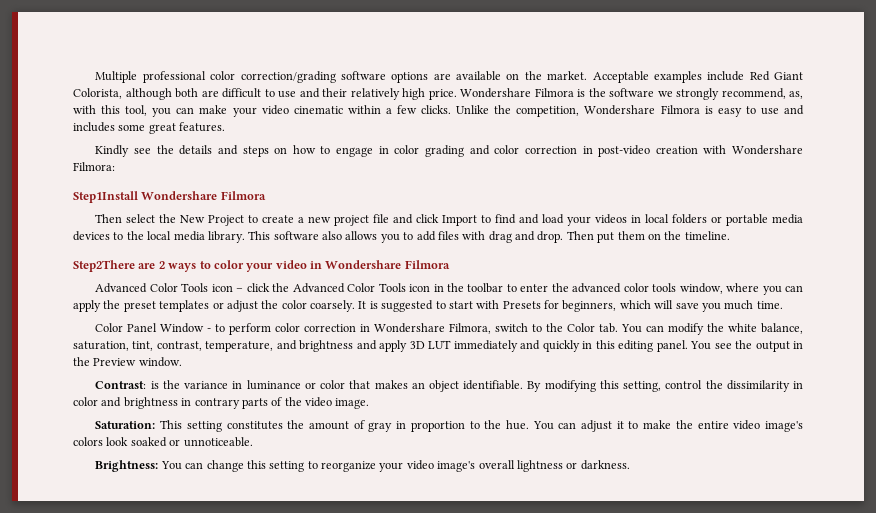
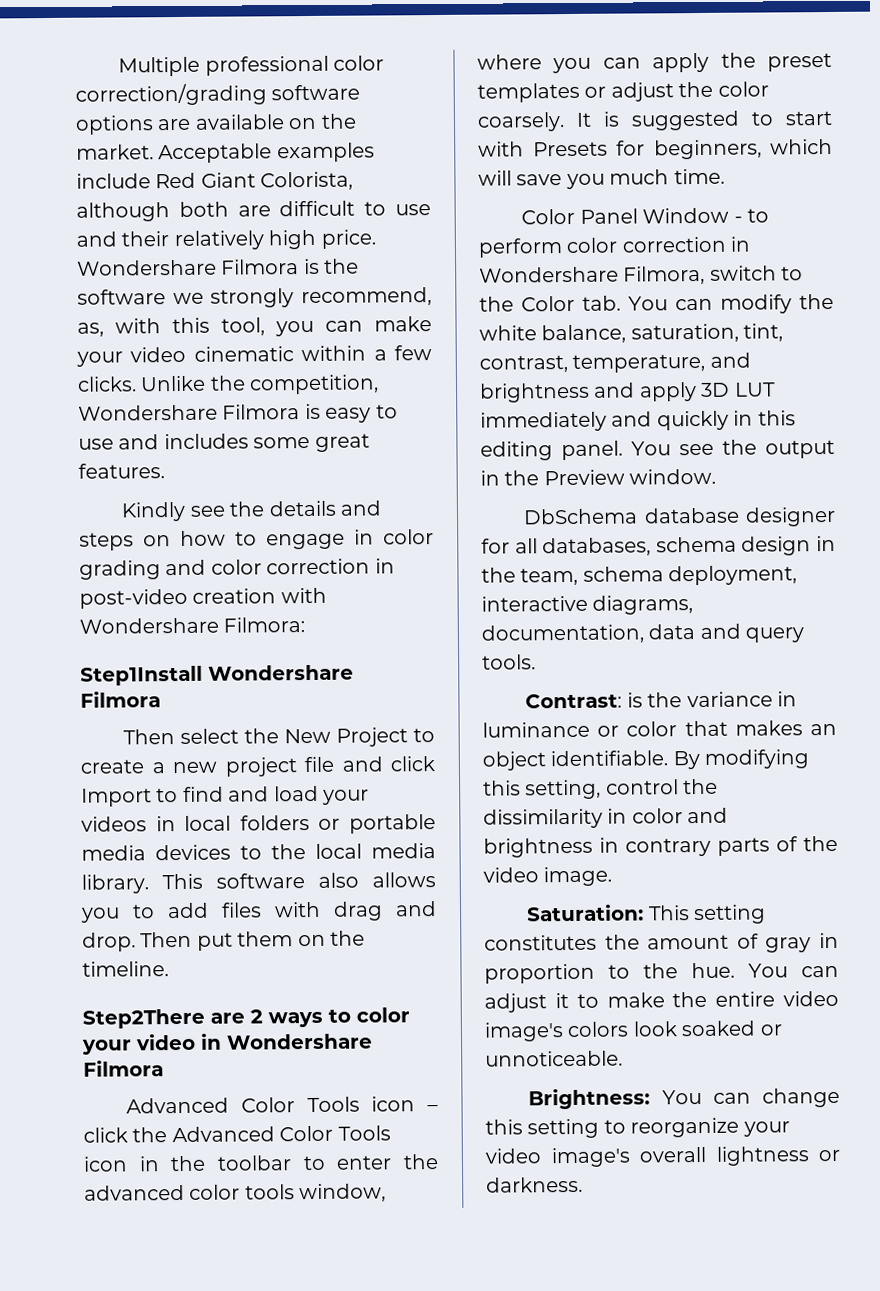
(182, 362) none -> [523,506,836,527] [481,535,836,557] [481,565,798,586] [481,595,694,615] [481,623,805,644] [482,654,536,670] // DbSchema database designer for all databases, schema design in the team, schema deployment, interactive diagrams, documentation, data and query tools.

